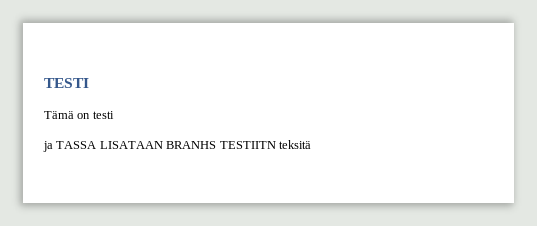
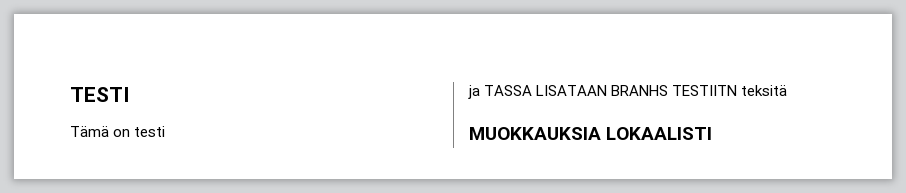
(311, 144) none -> [469,127,713,140] // MUOKKAUKSIA LOKAALISTI

